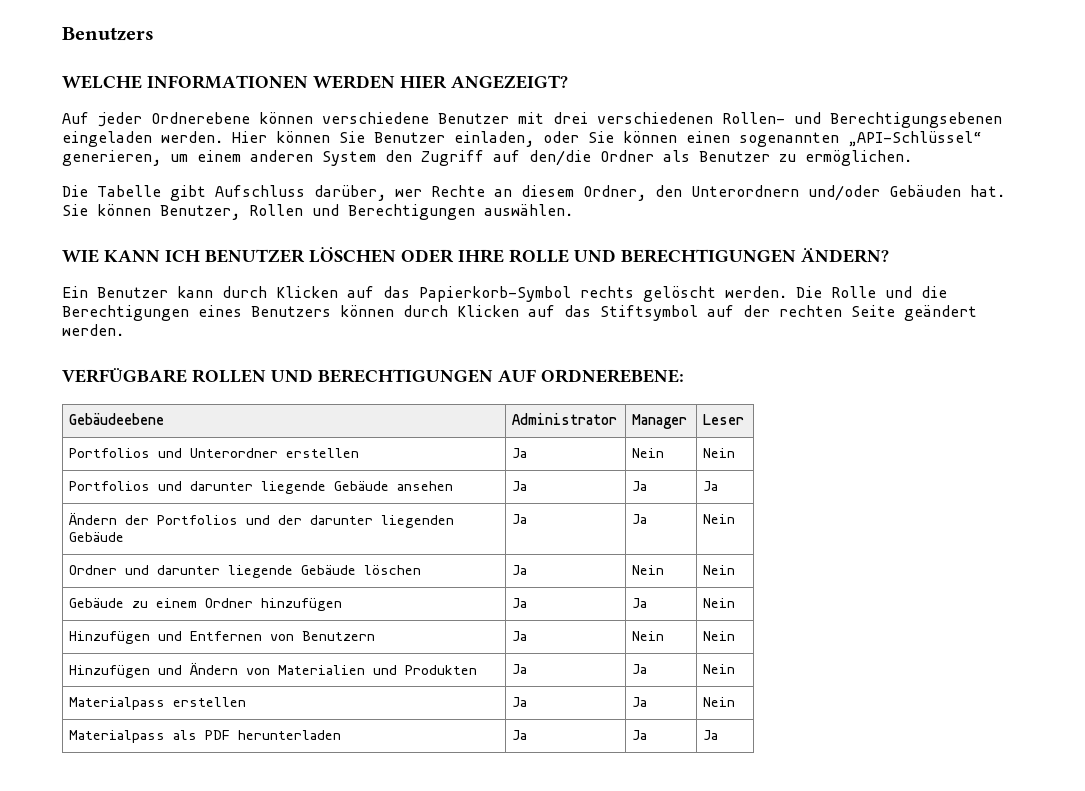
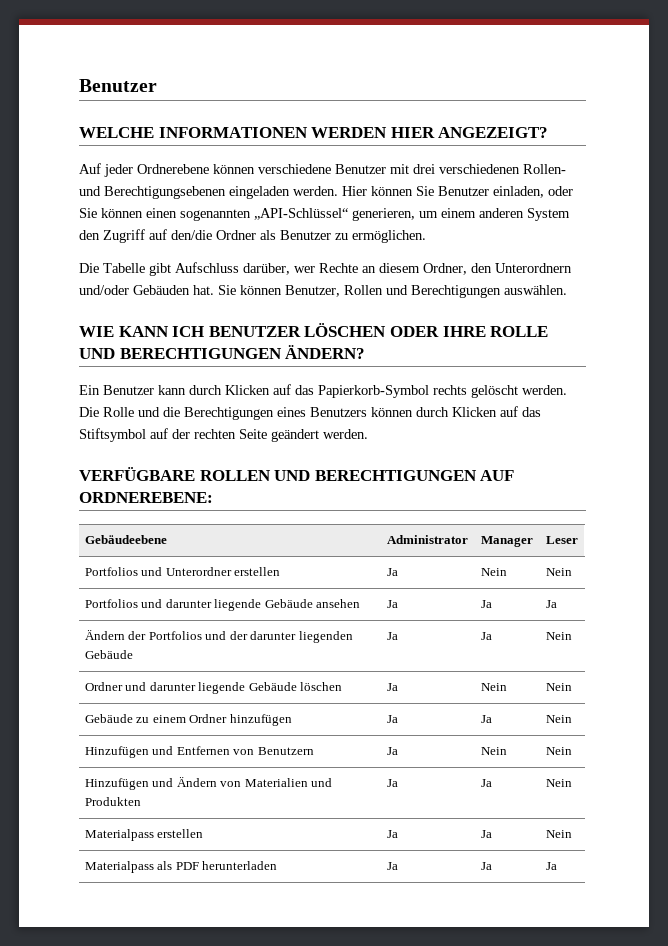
[62,27,154,41] Benutzers -> [79,79,157,92] Benutzer

